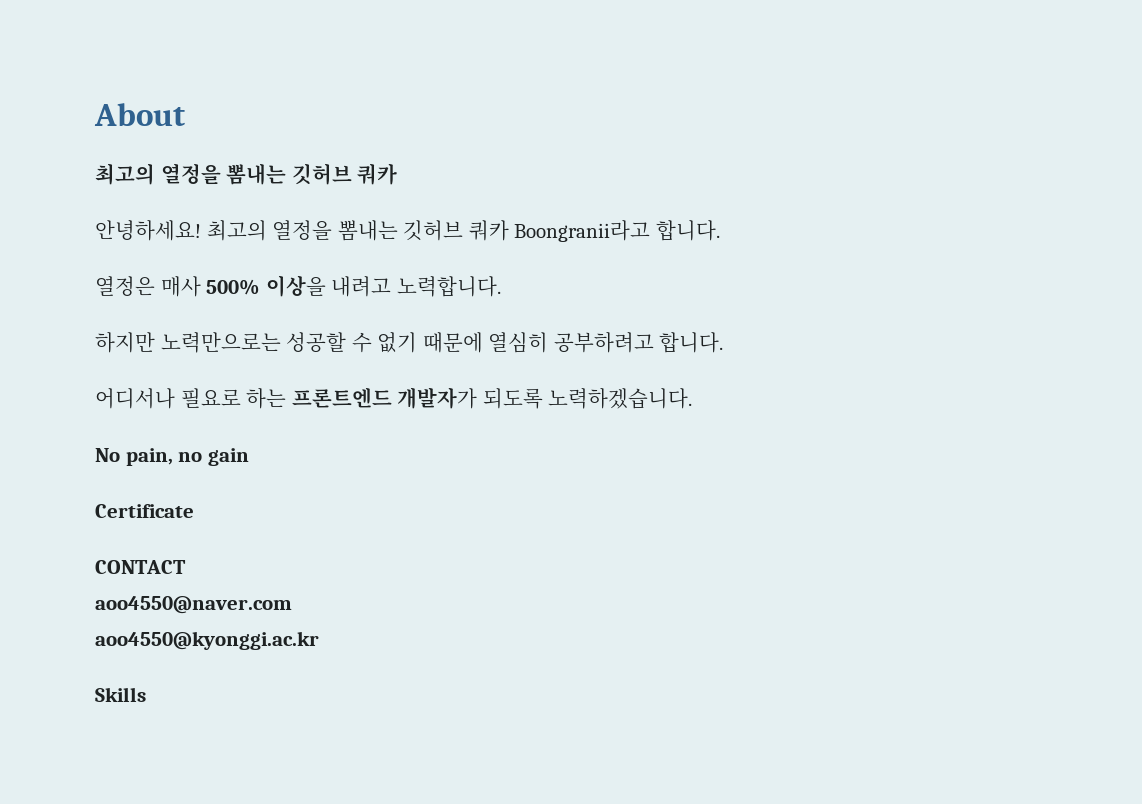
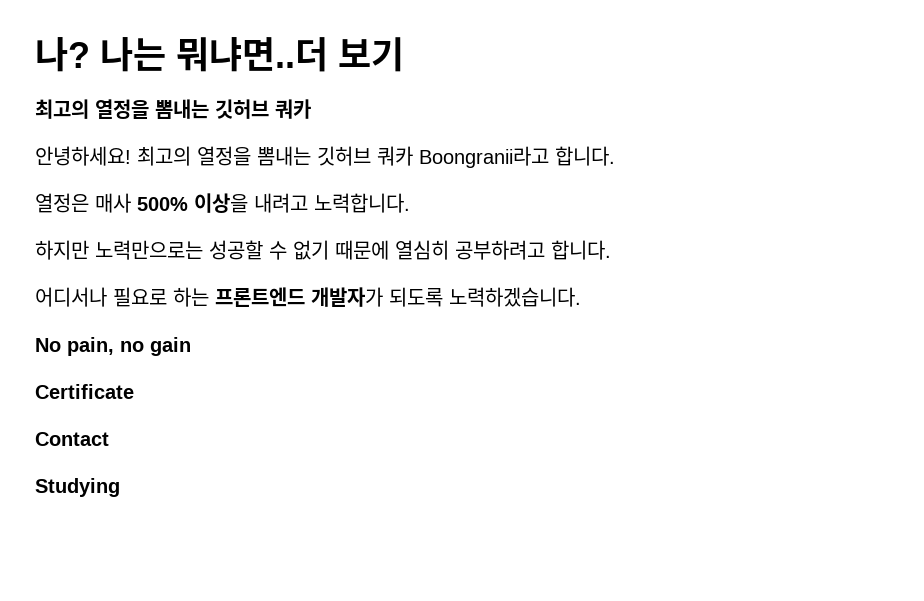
[94,103,185,126] About -> [35,37,404,72] 나? 나는 뭐냐면..더 보기
[95,560,186,574] [95,596,292,614] [95,631,319,650] [95,687,146,702] CONTACT // aoo4550@naver.com // aoo4550@kyonggi.ac.kr // Skills -> [35,432,109,446] [35,478,120,497] Contact // Studying

